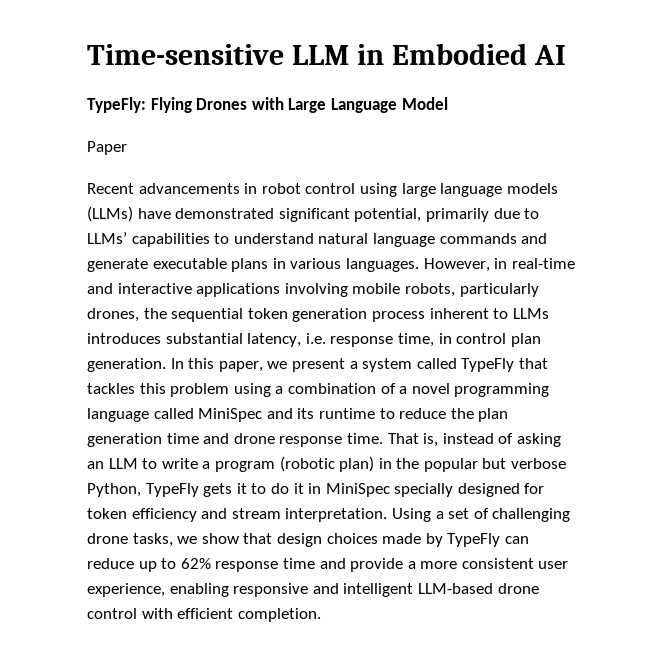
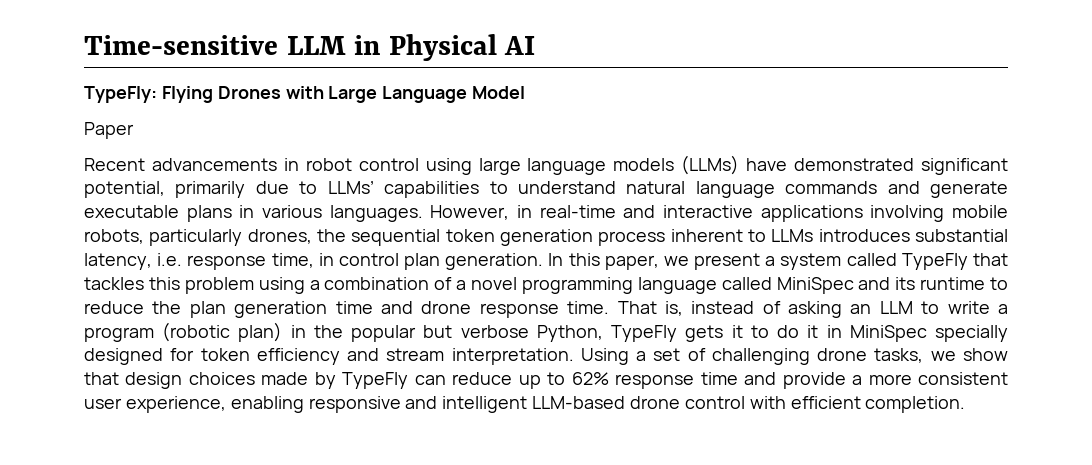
[391,43,527,65] Embodied -> [388,34,497,61] Physical

